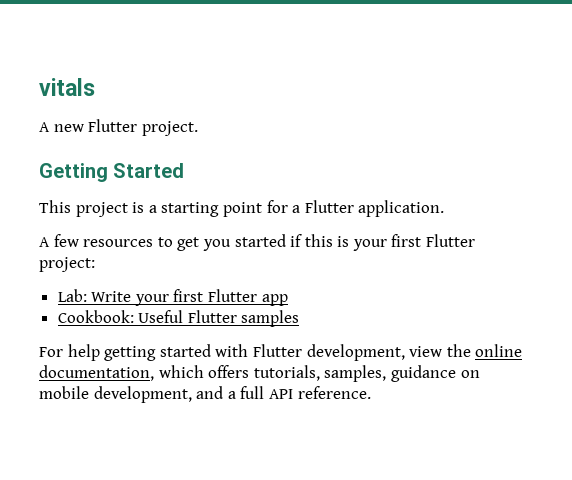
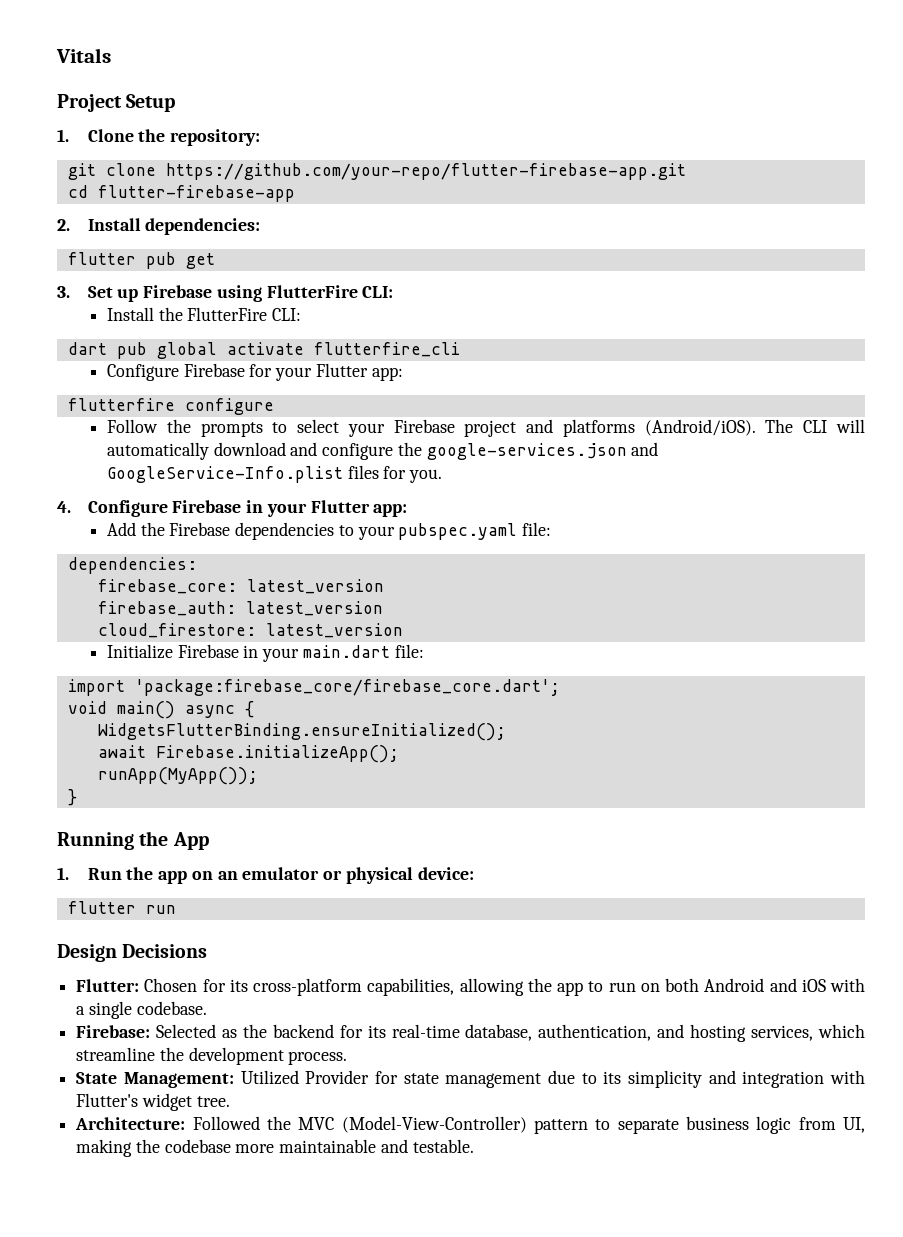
[39,78,95,96] [39,119,198,136] [39,163,185,182] [39,200,445,217] [39,234,476,251] [39,257,95,272] [57,289,288,306] [57,310,300,327] [39,344,523,361] [39,365,480,382] [39,386,371,403] vitals // A new Flutter project. // Getting Started // This project is a starting point for a Flutter application. // A few resources to get you started if this is your first Flutter project: // Lab: Write your first Flutter app // Cookbook: Useful Flutter samples // For help getting started with Flutter development, view the online documentation, which offers tutorials, samples, guidance on mobile development, and a full API reference. -> [56,48,111,63] [57,94,176,112] [57,129,261,146] [67,163,686,180] [67,185,295,202] [57,218,261,235] [67,252,215,269] [57,285,394,302] [106,307,302,321] [67,342,460,359] [106,363,403,381] [67,398,274,415] [106,419,865,437] [106,442,659,460] [106,465,443,483] [57,500,408,517] [106,522,552,540] [67,557,197,574] [97,579,384,594] [97,601,383,616] [97,623,403,638] [106,644,424,662] [67,679,560,696] [67,701,254,719] [97,723,506,741] [97,745,399,763] [97,767,258,785] [67,789,77,806] [57,831,209,850] [57,867,474,884] [67,901,176,914] [57,944,208,962] [76,978,865,996] [76,1001,207,1019] [76,1024,865,1042] [76,1047,348,1065] [76,1070,865,1088] [76,1093,230,1111] [75,1116,866,1134] [76,1139,474,1157] Vitals // Project Setup // 1. Clone the repository: // git clone https://github.com/your-repo/flutter-firebase-app.git // cd flutter-firebase-app // 2. Install dependencies: // flutter pub get // 3. Set up Firebase using FlutterFire CLI: // Install the FlutterFire CLI: // dart pub global activate flutterfire_cli // Configure Firebase for your Flutter app: // flutterfire configure // Follow the prompts to select your Firebase project and platforms (Android/iOS). The CLI will automatically download and configure the google-services.json and GoogleService-Info.plist files for you. // 4. Configure Firebase in your Flutter app: // Add the Firebase dependencies to your pubspec.yaml file: // dependencies: // firebase_core: latest_version // firebase_auth: latest_version // cloud_firestore: latest_version // Initialize Firebase in your main.dart file: // import 'package:firebase_core/firebase_core.dart'; // void main() async { // WidgetsFlutterBinding.ensureInitialized(); // await Firebase.initializeApp(); // runApp(MyApp()); // } // Running the App // 1. Run the app on an emulator or physical device: // flutter run // Design Decisions // Flutter: Chosen for its cross-platform capabilities, allowing the app to run on both Android and iOS with a single codebase. // Firebase: Selected as the backend for its real-time database, authentication, and hosting services, which streamline the development process. // State Management: Utilized Provider for state management due to its simplicity and integration with Flutter's widget tree. // Architecture: Followed the MVC (Model-View-Controller) pattern to separate business logic from UI, making the codebase more maintainable and testable.

